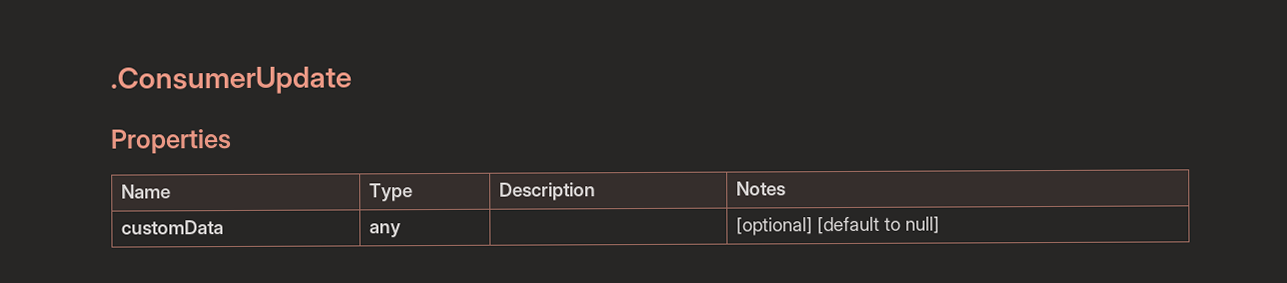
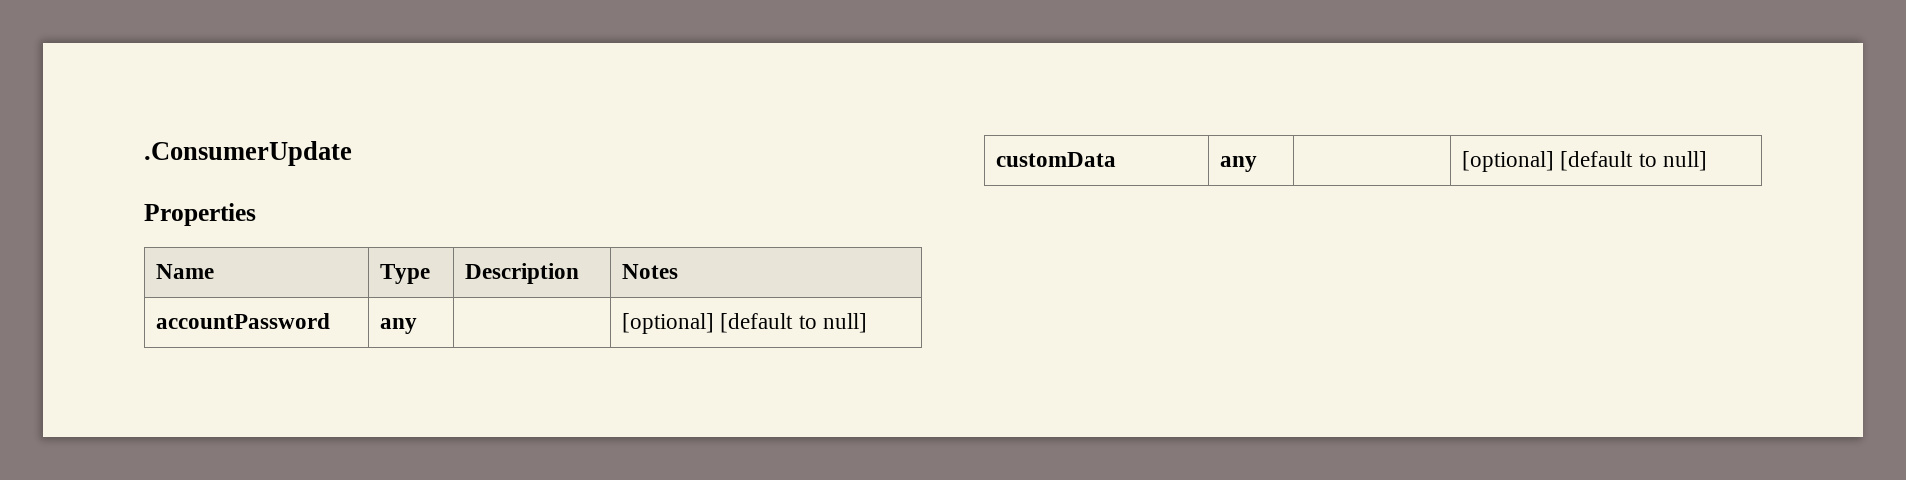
(787, 188) none -> [156,313,331,329] [380,318,418,334] [622,313,867,334] // accountPassword | any | | [optional] [default to null]

